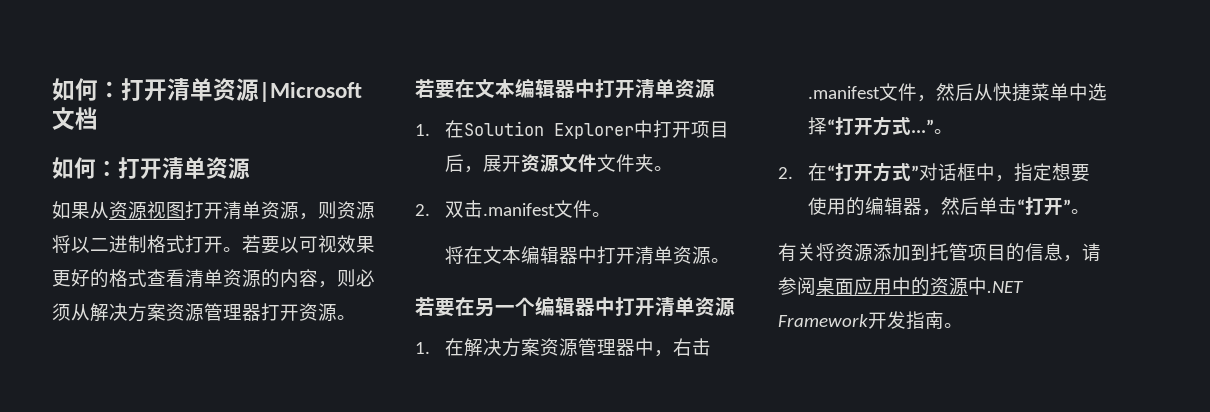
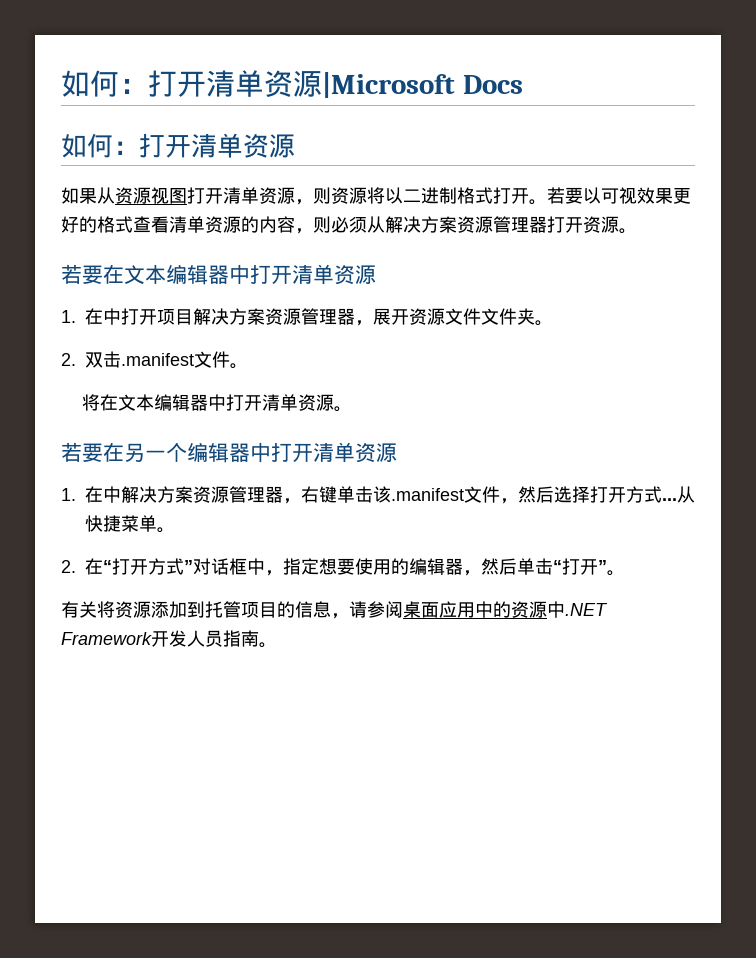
[52,107,98,130] 文档 -> [462,75,523,94] Docs
[464,121,635,139] Solution Explorer -> (103, 316) none
[445,154,465,172] 后 -> [193,308,355,325] 解决方案资源管理器
[464,338,712,357] 解决方案资源管理器中，右击 -> [103,486,391,504] 中解决方案资源管理器，右键单击该
[974,83,1108,102] [808,116,935,136] 从快捷菜单中选择“打开方式...” -> [554,486,695,503] [85,515,157,532] 选择打开方式...从快捷菜单
(906, 320) none -> [187,630,223,647] 人员

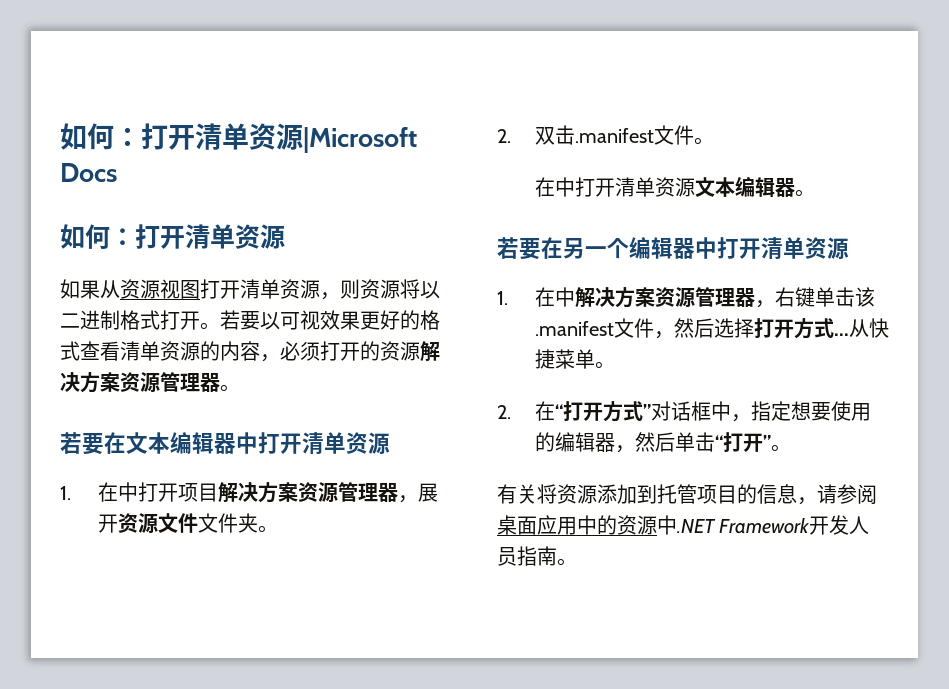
[313,216,619,233] 则必须从解决方案资源管理器打开资源 -> [280,341,440,362] [60,372,220,393] 必须打开的资源解决方案资源管理器
[82,394,335,411] 将在文本编辑器中打开清单资源 -> [534,176,795,197] 在中打开清单资源文本编辑器

